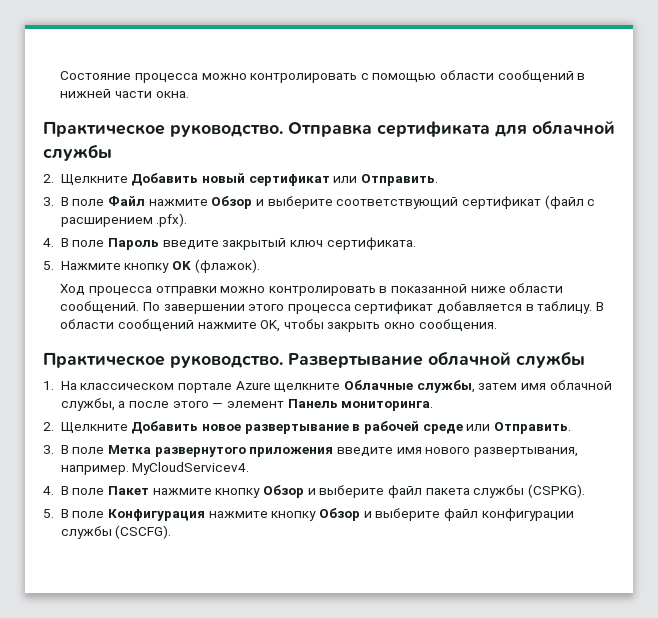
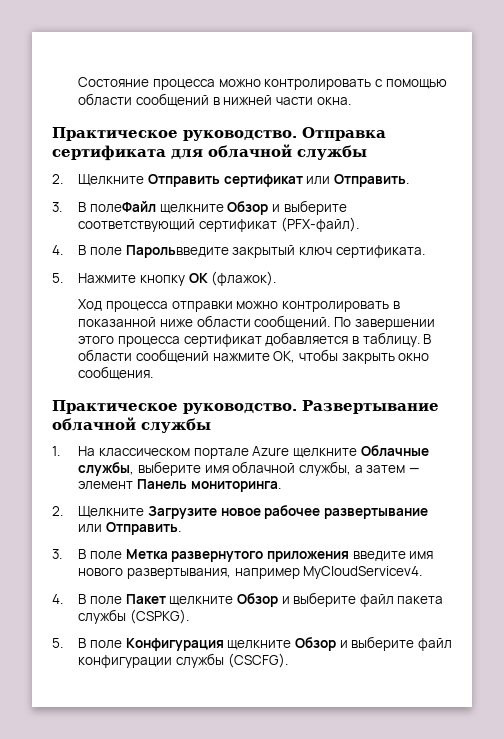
[131,173,246,186] Добавить новый -> [147,174,220,187] Отправить
[72,196,208,206] поле Файл нажмите -> [89,201,224,214] полеФайл щелкните
[544,195,596,209] [60,213,188,227] [43,238,219,250] (файл с расширением .pfx). // 4. В поле Пароль введите -> [280,217,359,232] [52,245,229,258] (PFX-файл). // 4. В поле Парольвведите
[478,383,518,390] затем -> [137,461,201,476] выберите
[129,401,209,408] после этого -> [366,465,406,473] затем
[131,421,463,434] Добавить новое развертывание в рабочей среде -> [147,505,428,519] Загрузите новое рабочее развертывание
[60,465,129,475] например. -> [234,568,300,579] например
[152,488,261,498] нажмите кнопку -> [169,596,234,606] щелкните
[208,511,317,521] нажмите кнопку -> [227,640,292,650] щелкните

